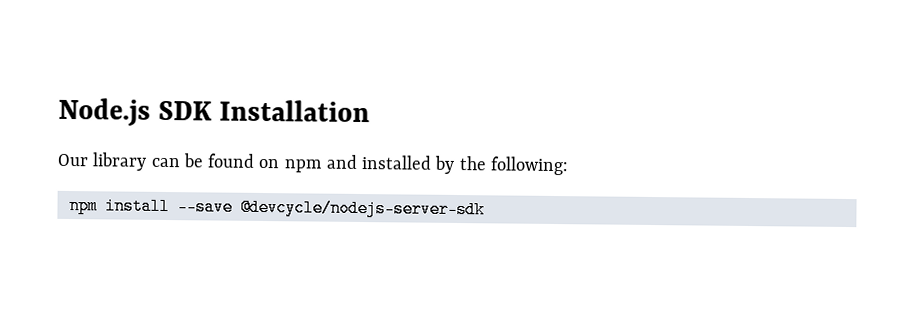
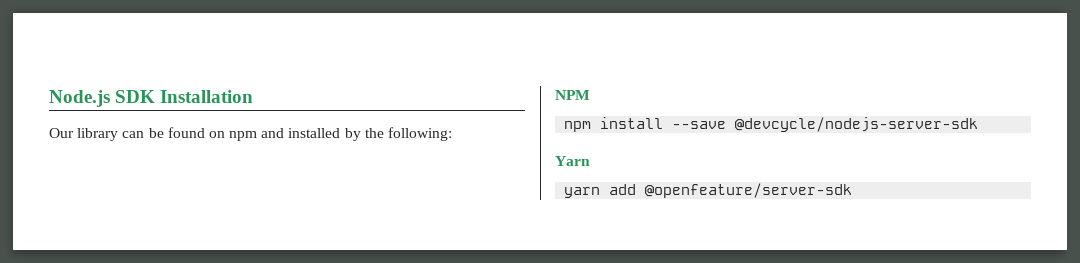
(569, 166) none -> [555,90,590,100] // NPM
(485, 208) none -> [555,156,590,166] [564,183,853,198] // Yarn // yarn add @openfeature/server-sdk

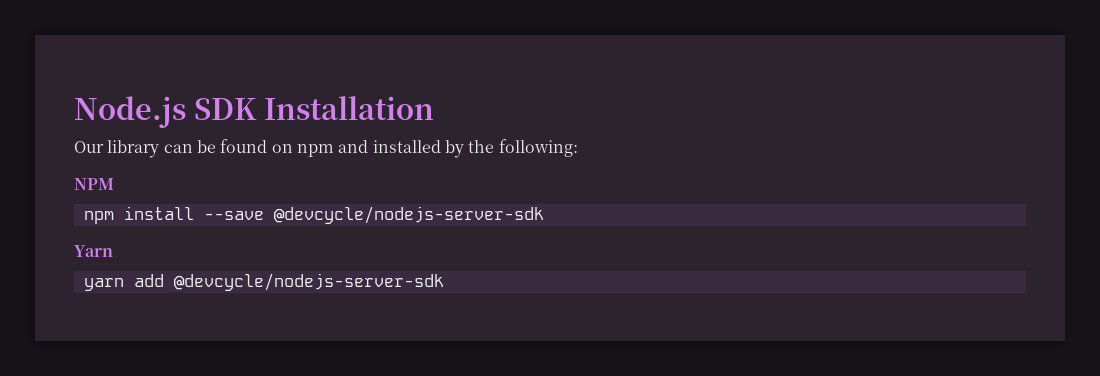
[645,183,853,198] @openfeature/server-sdk -> [173,273,444,291] @devcycle/nodejs-server-sdk

